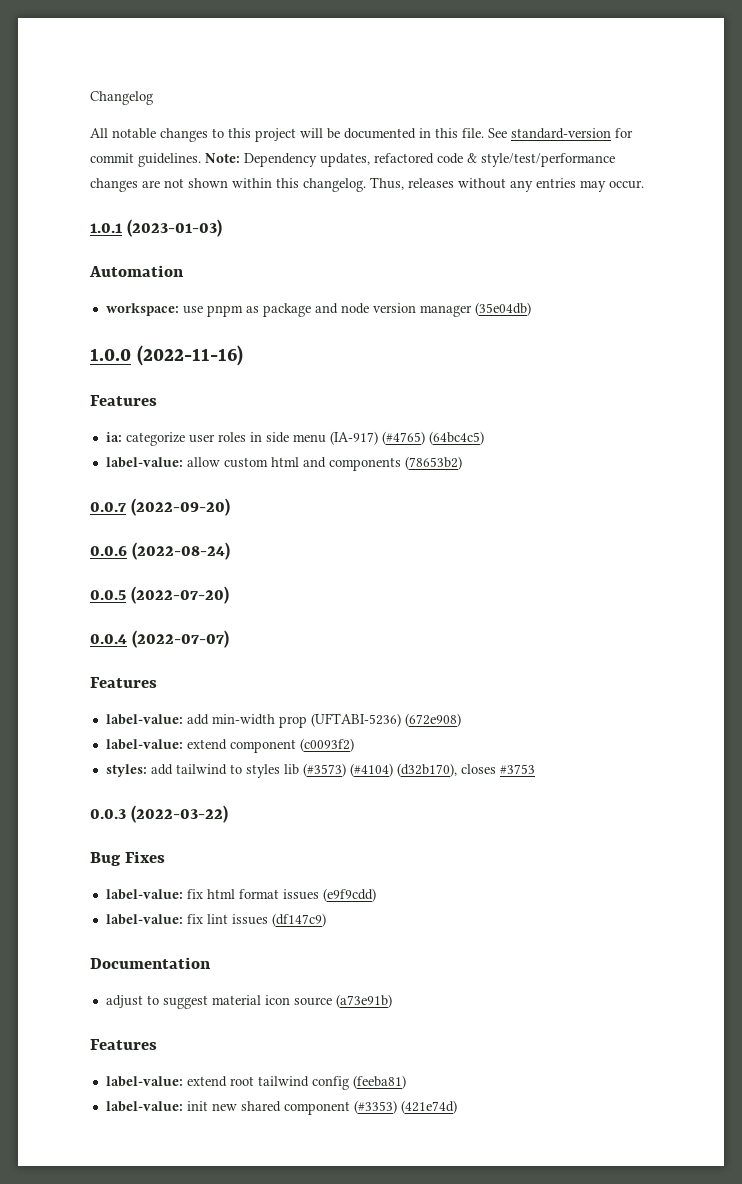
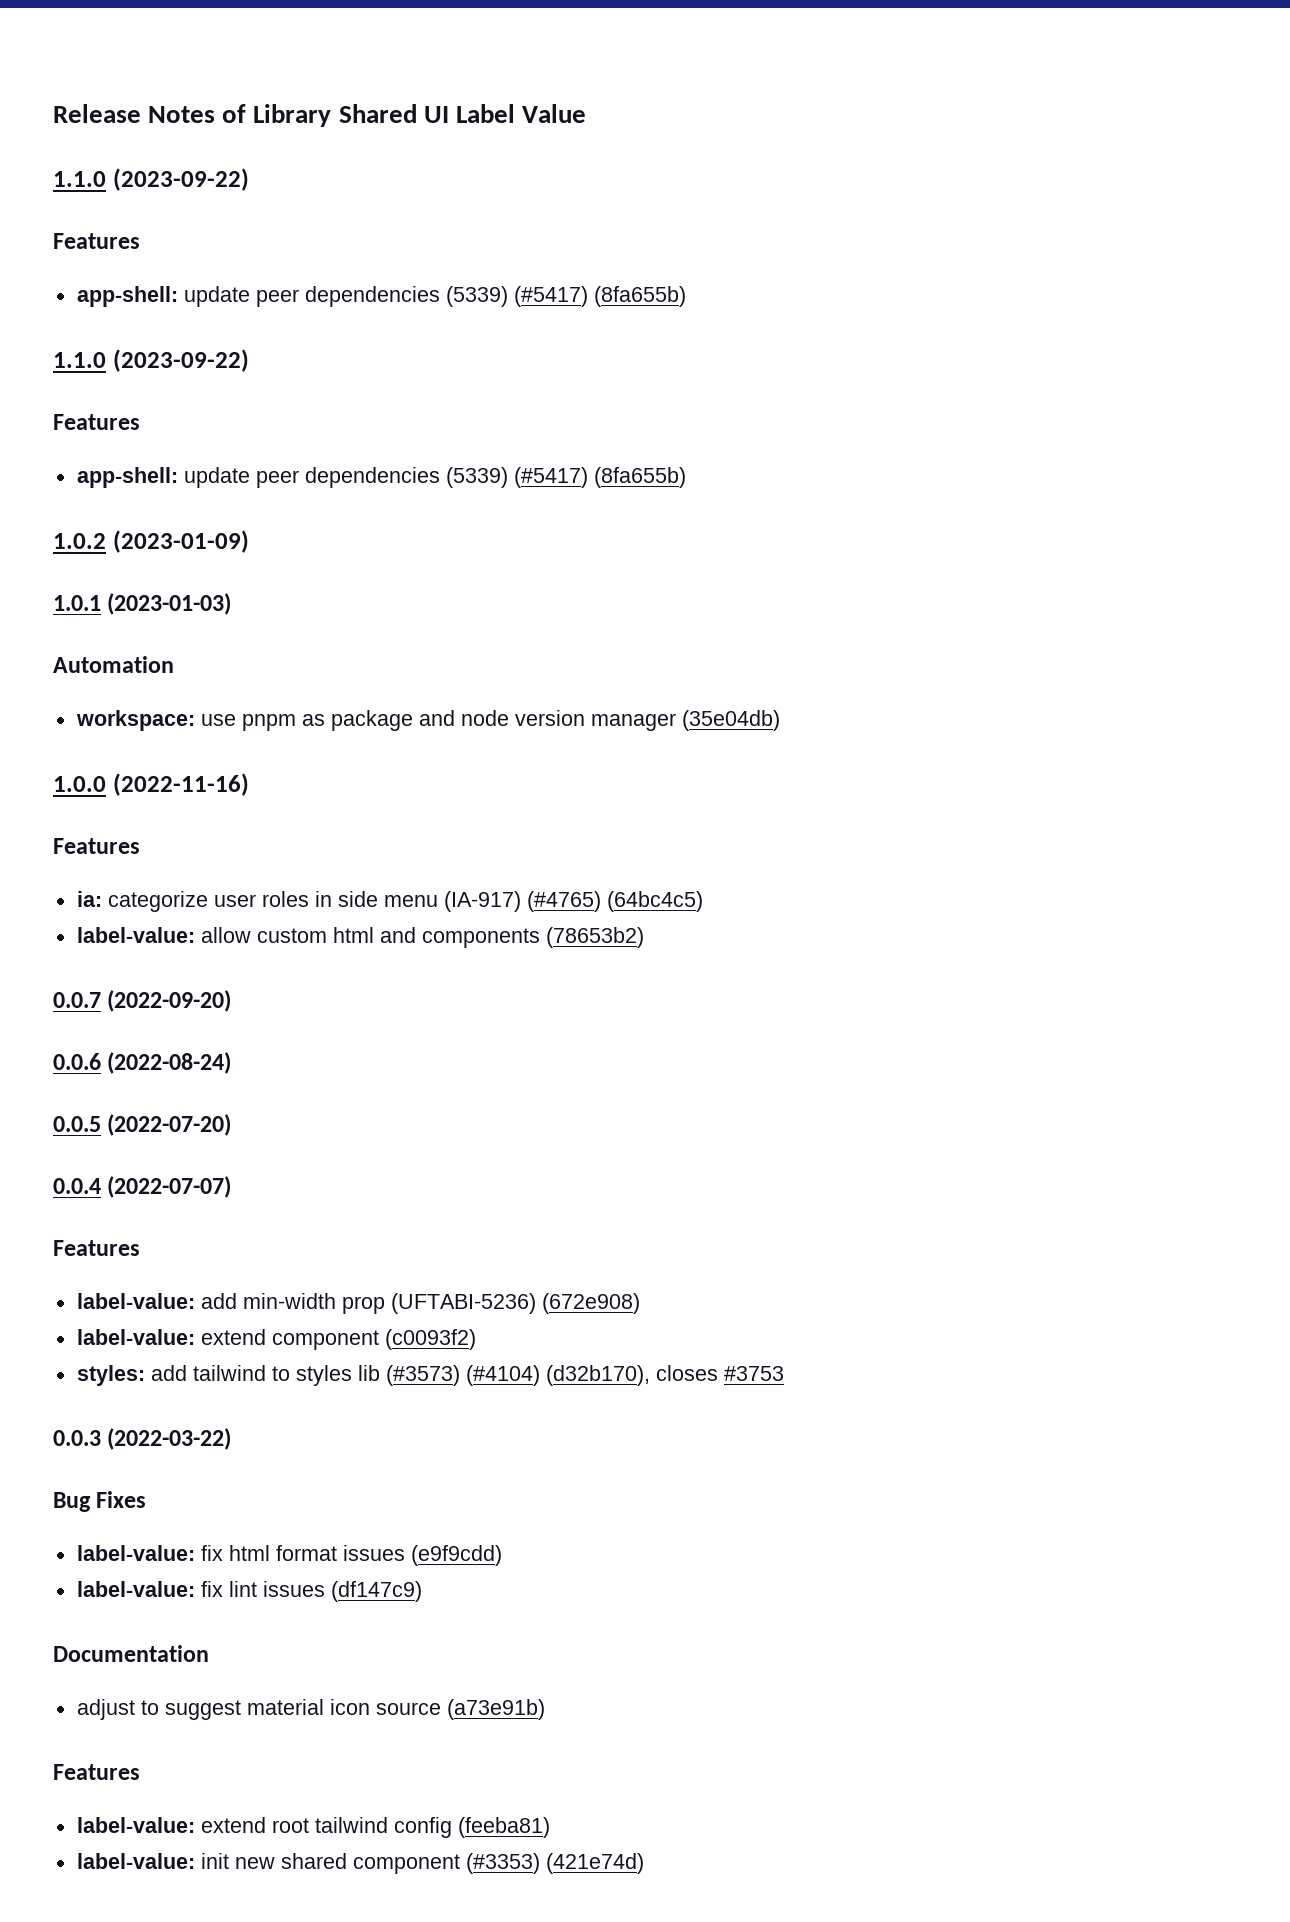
[90,91,153,105] [90,128,633,142] [90,153,615,167] [90,177,644,192] Changelog // All notable changes to this project will be documented in this file. See standard-version for commit guidelines. Note: Dependency updates, refactored code & style/test/performance changes are not shown within this changelog. Thus, releases without any entries may occur. -> [53,104,587,127] [53,168,249,191] [53,233,140,249] [76,286,686,307] [53,349,249,372] [53,414,140,430] [76,467,686,488] [53,530,249,553] Release Notes of Library Shared UI Label Value // 1.1.0 (2023-09-22) // Features // app-shell: update peer dependencies (5339) (#5417) (8fa655b) // 1.1.0 (2023-09-22) // Features // app-shell: update peer dependencies (5339) (#5417) (8fa655b) // 1.0.2 (2023-01-09)

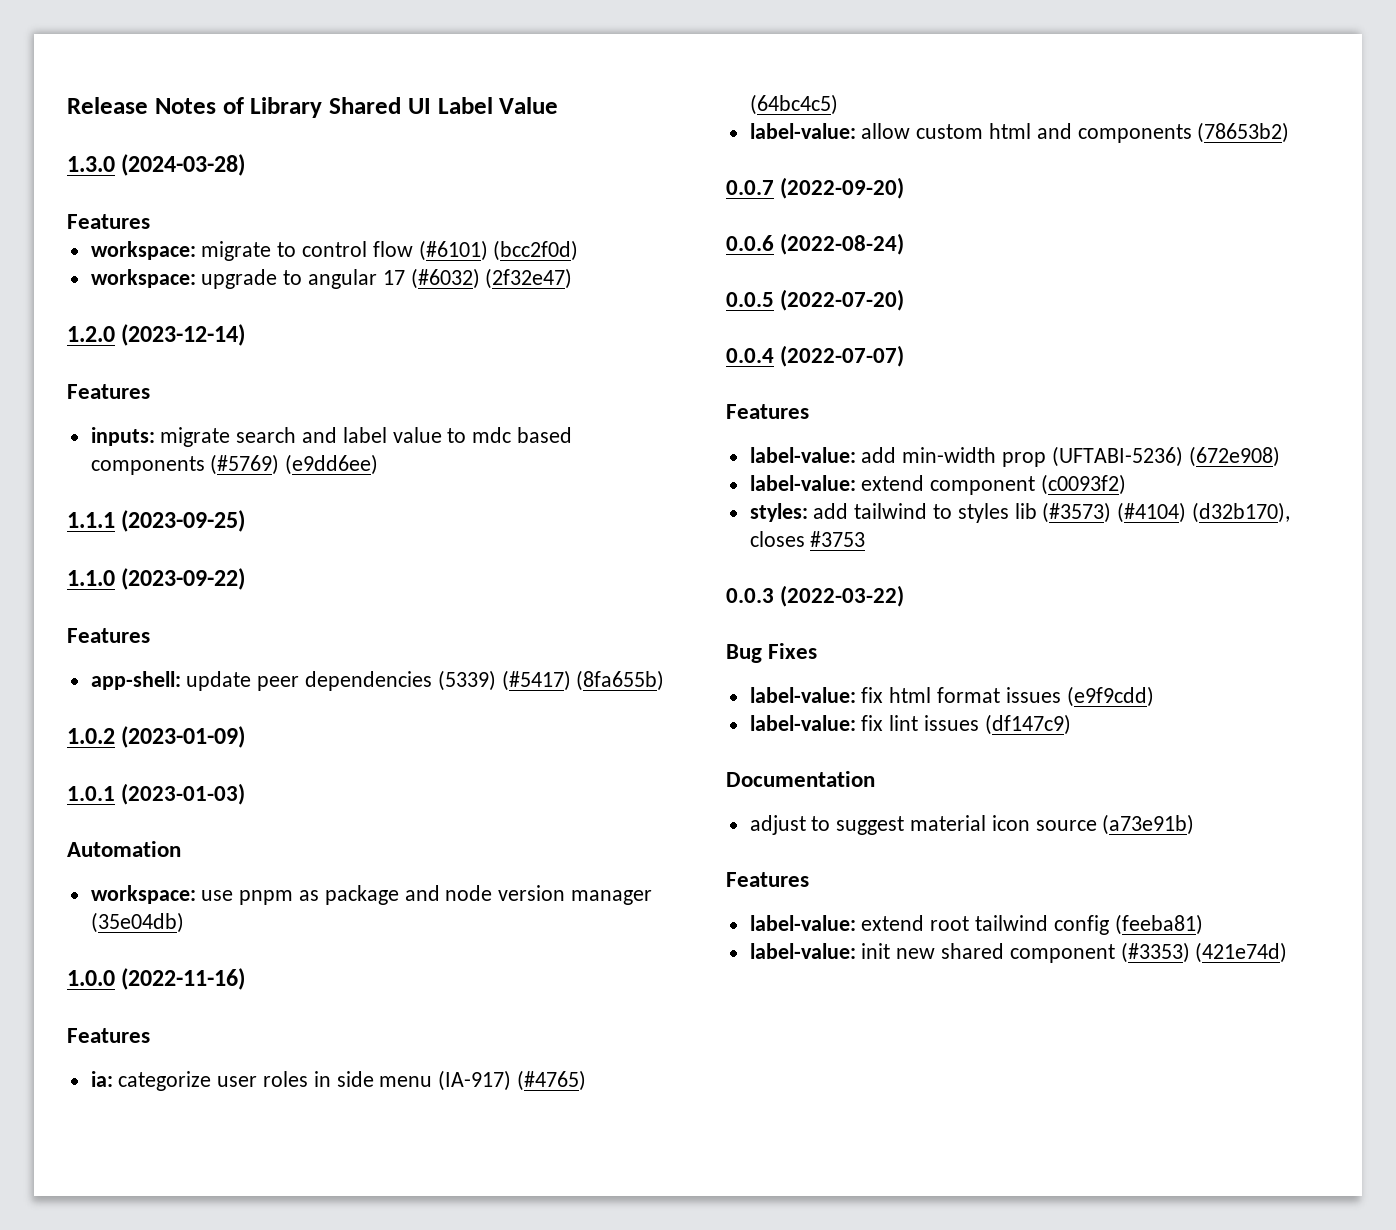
[53,168,249,191] [53,233,140,249] [76,286,686,307] 1.1.0 (2023-09-22) // Features // app-shell: update peer dependencies (5339) (#5417) (8fa655b) -> [67,154,246,176] [67,214,150,229] [90,240,579,261] [90,268,573,289] [67,324,246,346] [67,384,150,399] [90,427,573,447] [90,454,379,475] [67,510,246,532] 1.3.0 (2024-03-28) // Features // workspace: migrate to control flow (#6101) (bcc2f0d) // workspace: upgrade to angular 17 (#6032) (2f32e47) // 1.2.0 (2023-12-14) // Features // inputs: migrate search and label value to mdc based components (#5769) (e9dd6ee) // 1.1.1 (2023-09-25)

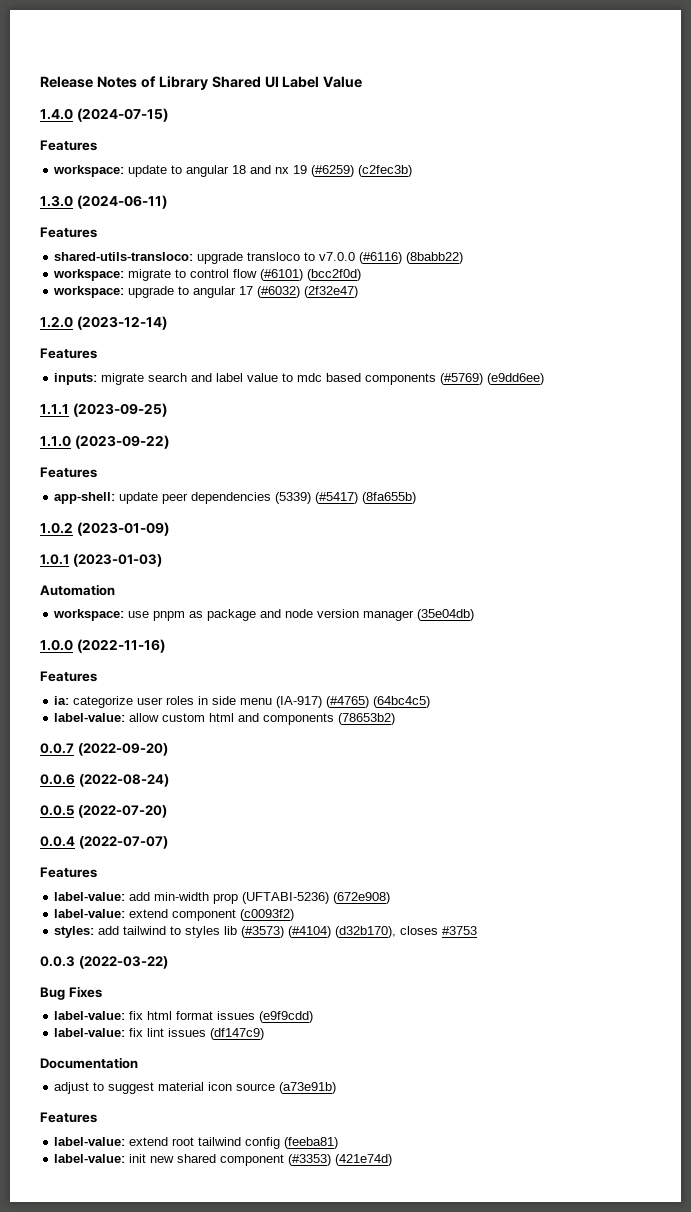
[67,154,246,176] [67,214,150,229] 1.3.0 (2024-03-28) // Features -> [40,108,168,122] [40,140,97,151] [53,165,413,177] [40,195,167,209] [40,227,97,238] [54,252,464,264] 1.4.0 (2024-07-15) // Features // workspace: update to angular 18 and nx 19 (#6259) (c2fec3b) // 1.3.0 (2024-06-11) // Features // shared-utils-transloco: upgrade transloco to v7.0.0 (#6116) (8babb22)

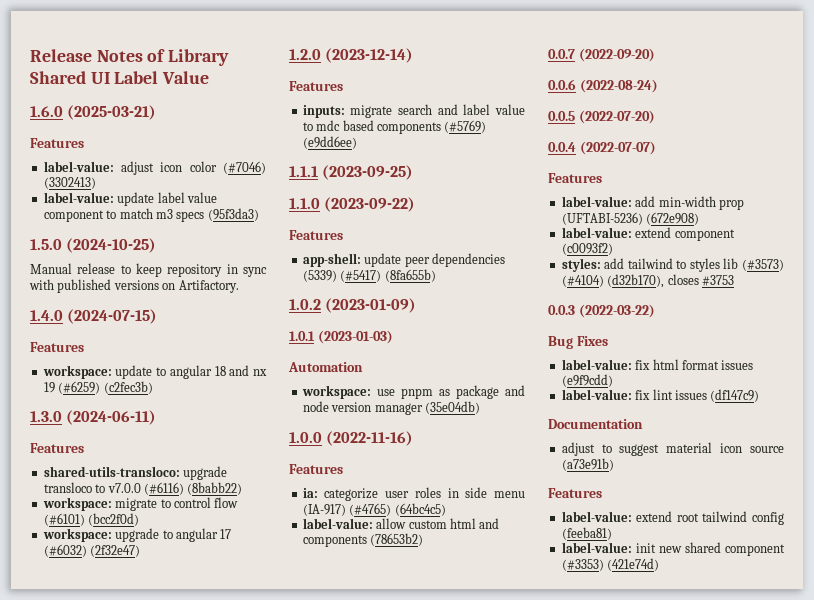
(363, 82) none -> [30,105,157,120] [30,138,84,148] [43,161,266,175] [43,177,96,189] [43,192,217,206] [43,208,259,222] [30,238,157,253] [30,263,267,277] [29,279,239,293] // 1.6.0 (2025-03-21) // Features // label-value: adjust icon color (#7046) (3302413) // label-value: update label value component to match m3 specs (95f3da3) // 1.5.0 (2024-10-25) // Manual release to keep repository in sync with published versions on Artifactory.

